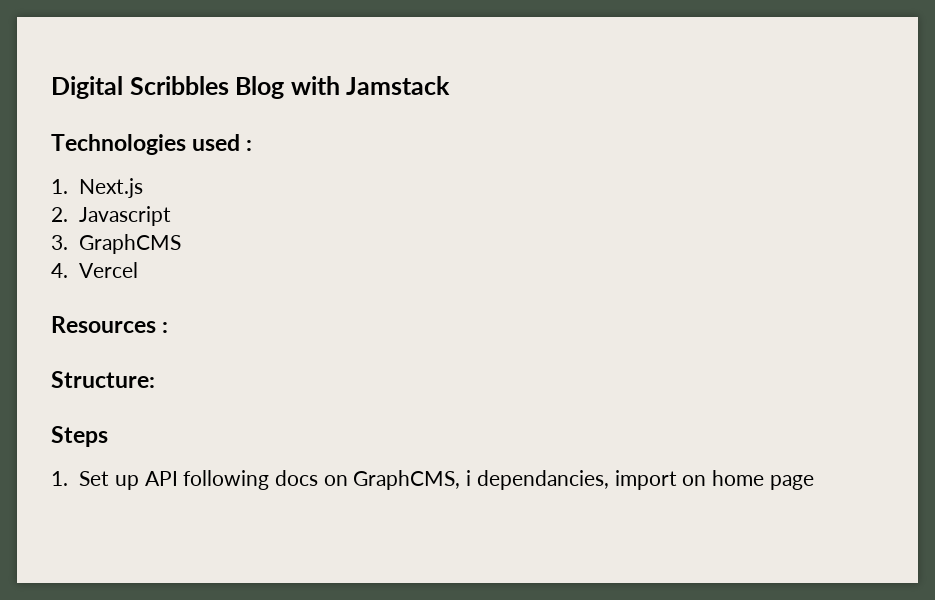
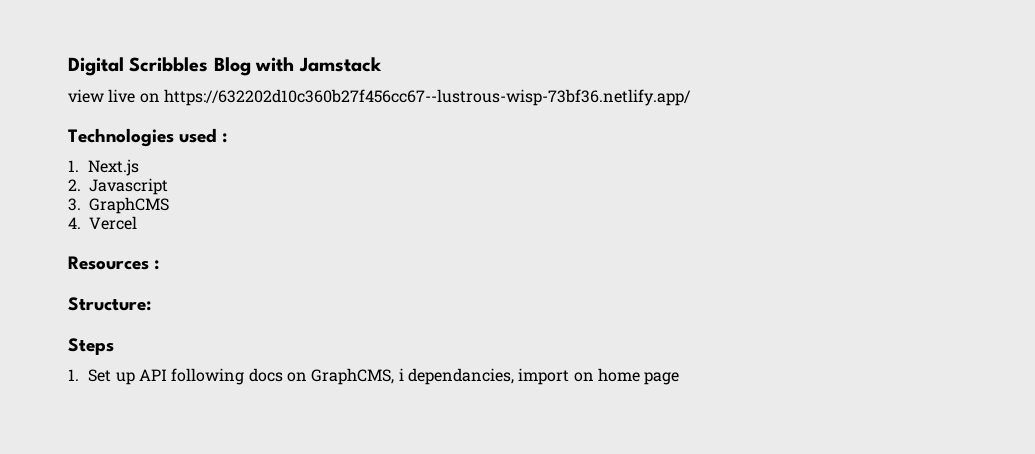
(451, 85) none -> [68,89,691,106] // view live on https://632202d10c360b27f456cc67--lustrous-wisp-73bf36.netlify.app/

